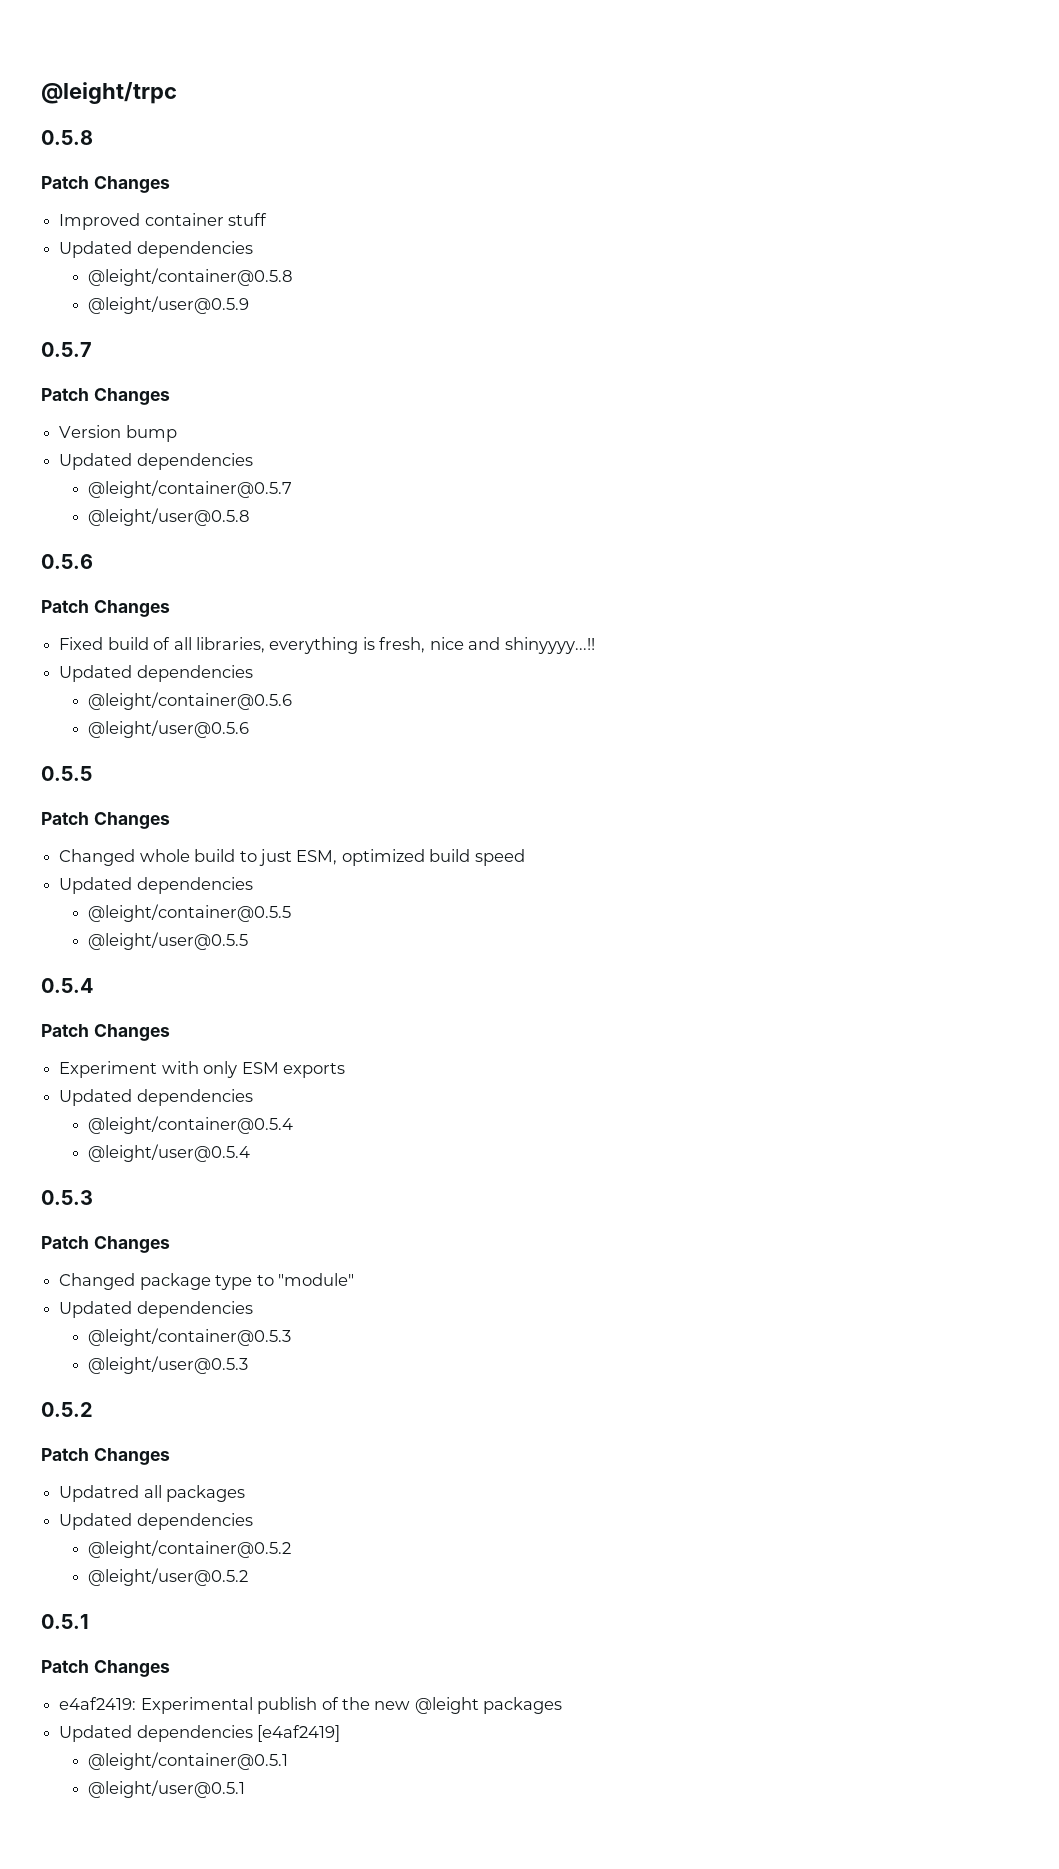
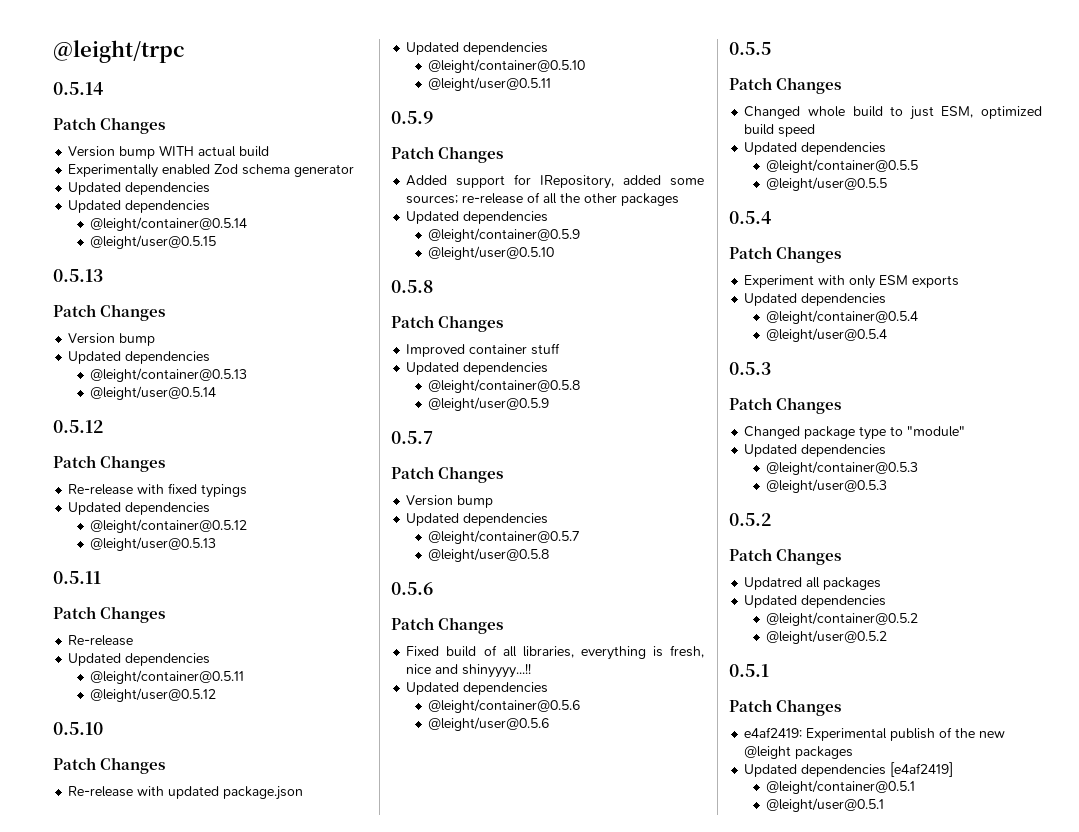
(177, 93) none -> [53,82,103,95] [53,117,166,134] [68,145,270,159] [68,164,355,178] [68,182,211,195] [68,200,211,213] [90,217,248,231] [90,235,217,249] [53,269,103,282] [53,304,166,321] [68,333,156,346] [68,351,211,364] [90,368,248,382] [90,386,217,400] [53,420,103,433] [53,455,166,472] [68,483,248,498] [68,502,211,515] [90,519,248,533] [90,537,217,551] [53,571,101,584] [53,606,166,623] [68,635,134,646] [68,653,211,666] [90,670,245,684] [90,688,217,702] [53,722,103,735] [53,757,166,774] [68,786,304,800] [406,42,549,55] [428,59,586,73] [428,77,552,91] [391,111,433,124] [391,146,504,163] [406,174,704,189] [406,192,680,206] [406,211,549,224] [428,228,581,242] [428,246,555,260] // 0.5.14 // Patch Changes // Version bump WITH actual build // Experimentally enabled Zod schema generator // Updated dependencies // Updated dependencies // @leight/container@0.5.14 // @leight/user@0.5.15 // 0.5.13 // Patch Changes // Version bump // Updated dependencies // @leight/container@0.5.13 // @leight/user@0.5.14 // 0.5.12 // Patch Changes // Re-release with fixed typings // Updated dependencies // @leight/container@0.5.12 // @leight/user@0.5.13 // 0.5.11 // Patch Changes // Re-release // Updated dependencies // @leight/container@0.5.11 // @leight/user@0.5.12 // 0.5.10 // Patch Changes // Re-release with updated package.json // Updated dependencies // @leight/container@0.5.10 // @leight/user@0.5.11 // 0.5.9 // Patch Changes // Added support for IRepository, added some sources; re-release of all the other packages // Updated dependencies // @leight/container@0.5.9 // @leight/user@0.5.10

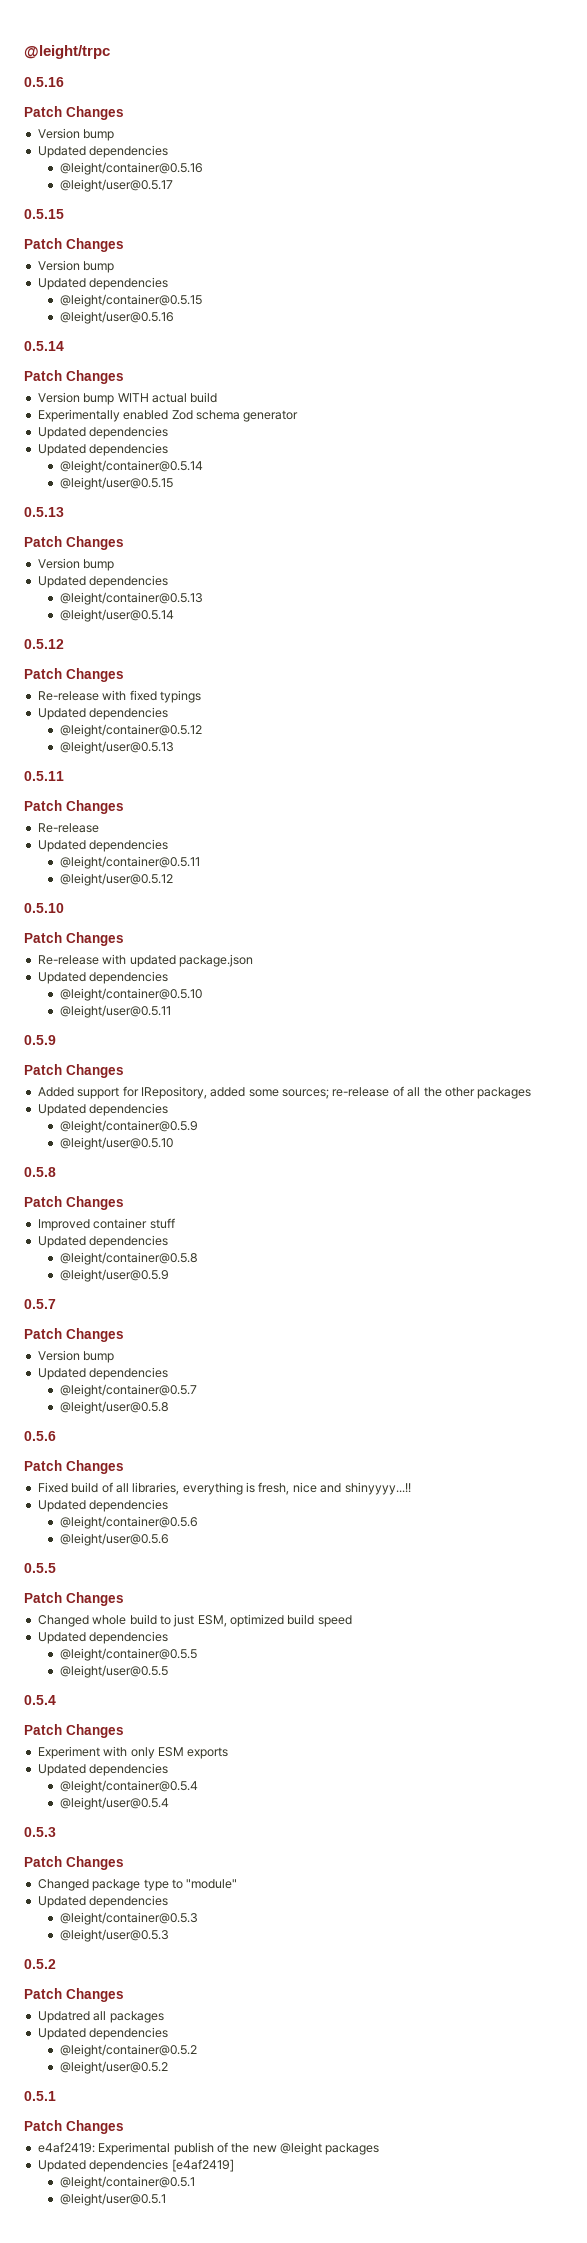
(185, 51) none -> [24,77,64,87] [24,106,124,120] [37,128,115,141] [37,145,169,158] [59,162,203,175] [59,179,173,192] [24,209,64,219] [24,238,124,252] [37,260,115,273] [37,277,169,290] [59,294,202,307] [59,311,174,324] // 0.5.16 // Patch Changes // Version bump // Updated dependencies // @leight/container@0.5.16 // @leight/user@0.5.17 // 0.5.15 // Patch Changes // Version bump // Updated dependencies // @leight/container@0.5.15 // @leight/user@0.5.16

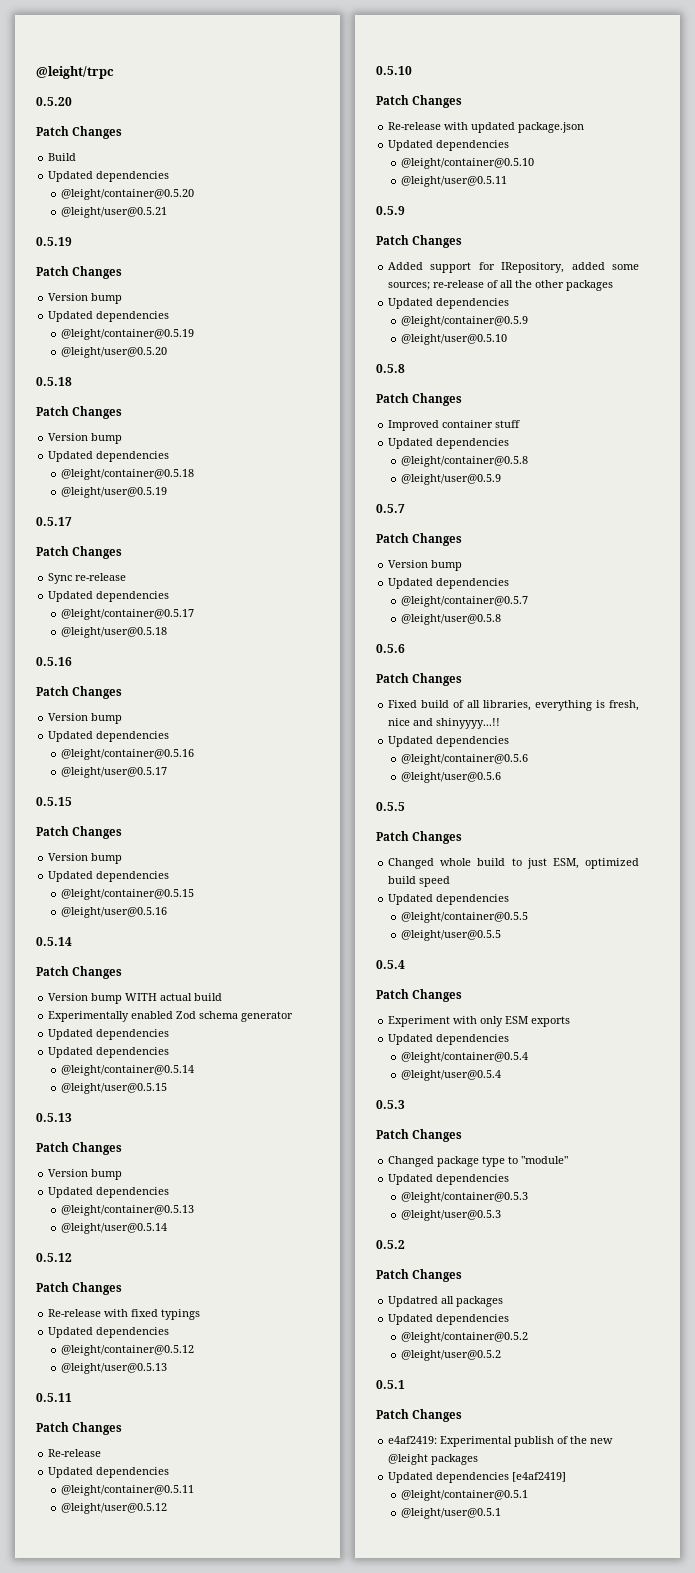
(110, 52) none -> [36,97,72,106] [36,126,123,139] [48,153,77,161] [48,171,170,182] [60,189,194,200] [60,207,167,218] [36,237,72,246] [36,266,123,279] [48,293,123,304] [48,311,170,322] [60,329,194,340] [60,347,167,358] [36,377,72,386] [36,406,123,419] [48,433,123,444] [48,451,170,462] [60,469,194,480] [60,487,167,498] [36,517,72,526] [36,546,123,559] [48,573,127,584] [48,591,170,602] [60,609,194,620] [60,627,167,638] // 0.5.20 // Patch Changes // Build // Updated dependencies // @leight/container@0.5.20 // @leight/user@0.5.21 // 0.5.19 // Patch Changes // Version bump // Updated dependencies // @leight/container@0.5.19 // @leight/user@0.5.20 // 0.5.18 // Patch Changes // Version bump // Updated dependencies // @leight/container@0.5.18 // @leight/user@0.5.19 // 0.5.17 // Patch Changes // Sync re-release // Updated dependencies // @leight/container@0.5.17 // @leight/user@0.5.18

